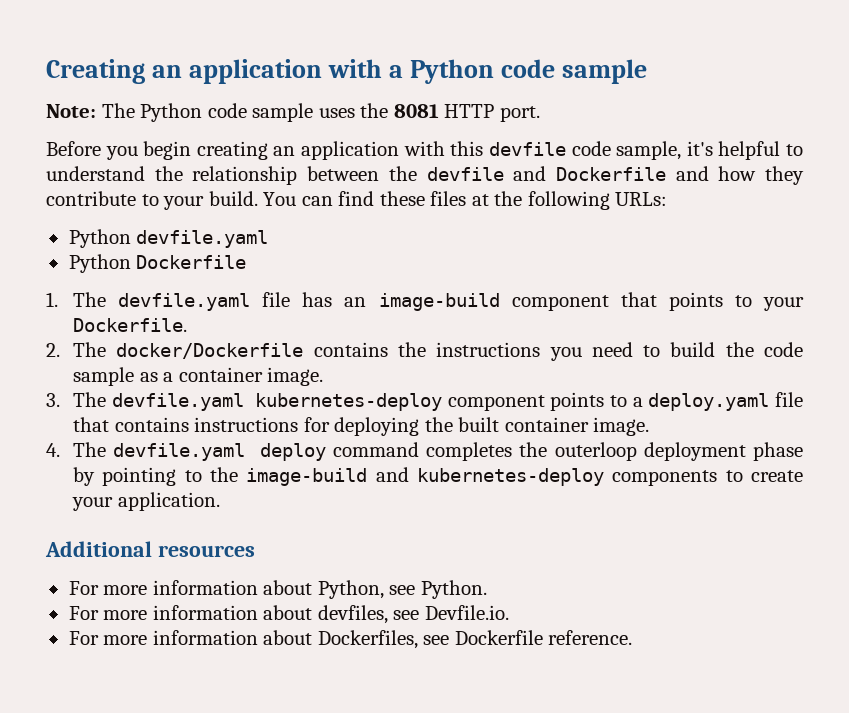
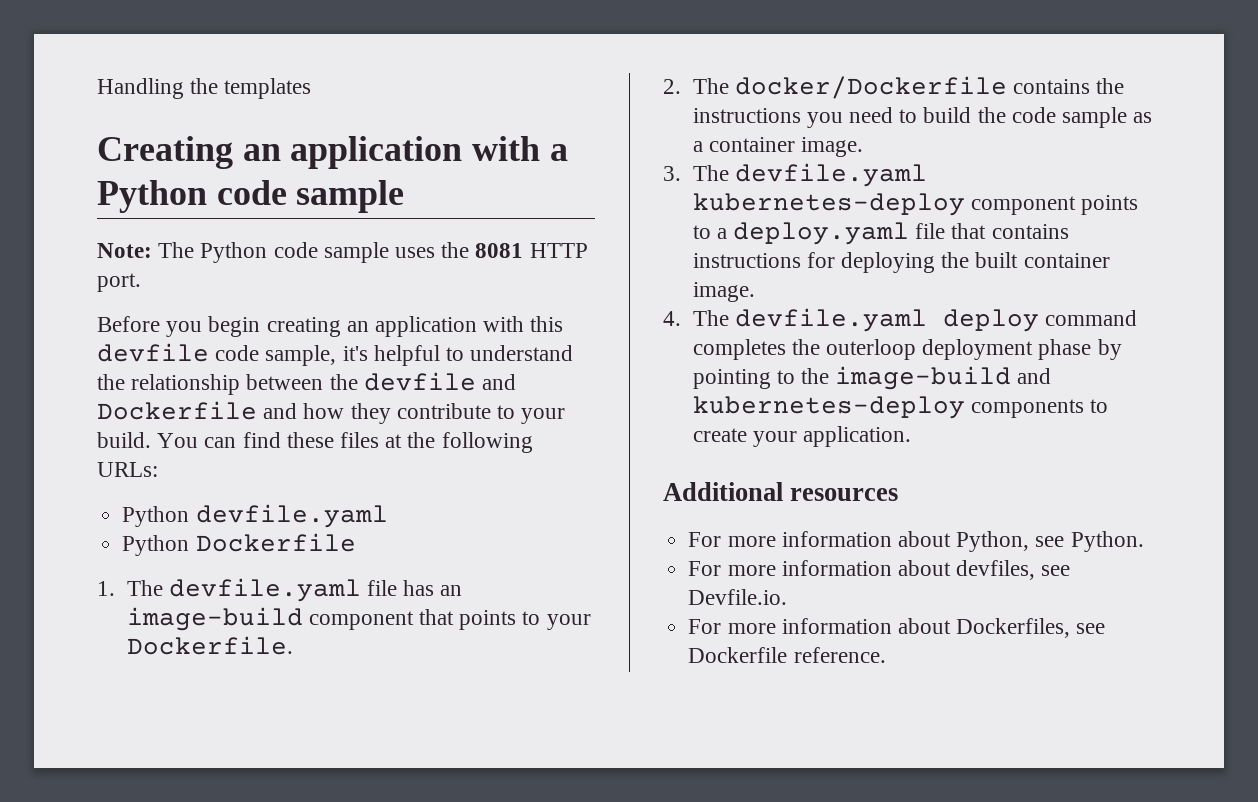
(46, 71) none -> [97,78,312,99] Handling the templates //

